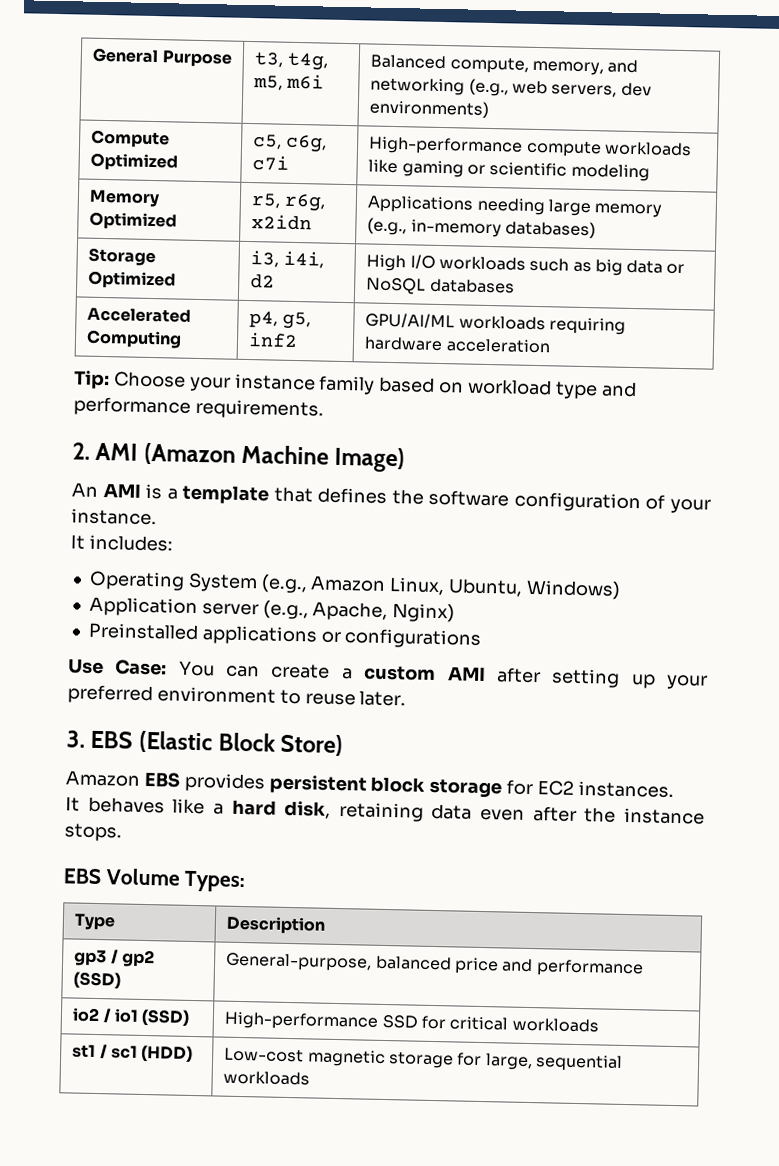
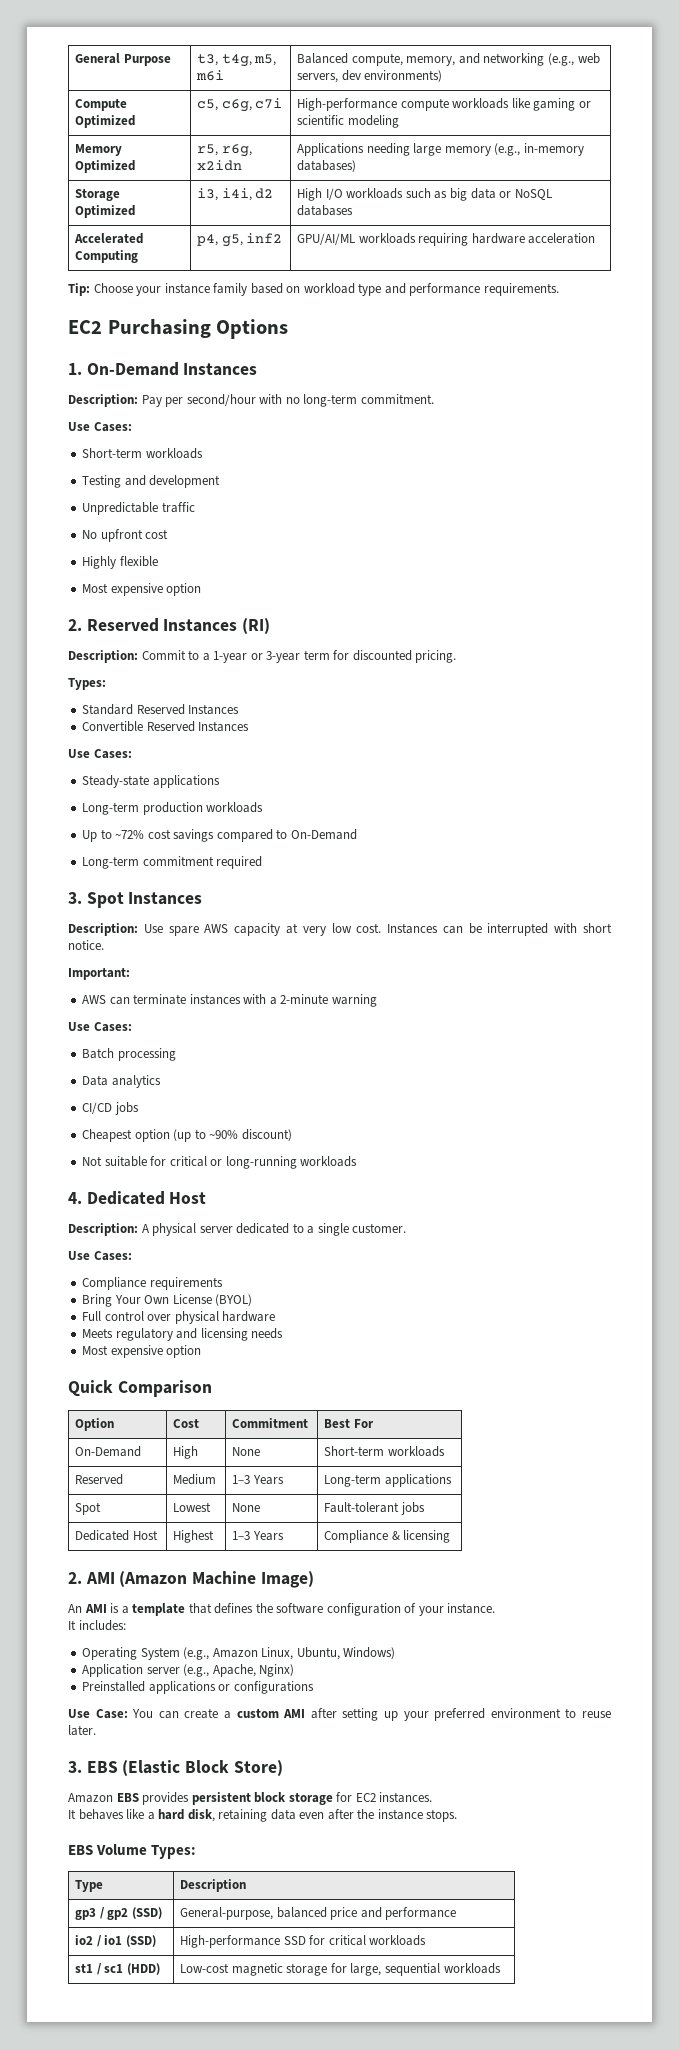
(324, 409) none -> [68,319,289,339] [68,362,258,376] [68,394,434,407] [68,422,132,432] [82,448,203,459] [82,475,221,488] [82,502,195,515] [82,529,169,542] [82,556,158,569] [82,583,202,596] [68,618,271,634] [68,650,457,663] [68,678,106,690] [82,704,240,715] [82,721,250,732] [68,749,132,759] [82,775,220,788] [82,802,264,815] [82,829,357,842] [82,856,263,869] [68,892,203,908] [68,923,612,936] [68,940,104,950] [68,968,130,980] [82,994,377,1007] [68,1022,132,1032] [82,1048,176,1061] [82,1075,161,1088] [82,1102,139,1115] [82,1129,292,1142] [82,1156,358,1169] [68,1191,207,1205] [68,1223,407,1236] [68,1251,132,1261] [82,1277,223,1290] [82,1294,253,1307] [82,1311,276,1324] [82,1328,284,1341] [82,1345,202,1358] [68,1380,212,1397] [75,1418,115,1431] [173,1419,200,1428] [232,1418,309,1428] [324,1419,374,1428] [75,1446,142,1457] [173,1446,199,1459] [232,1447,261,1456] [324,1446,445,1457] [75,1474,124,1485] [173,1474,217,1485] [232,1475,284,1485] [324,1474,452,1487] [75,1502,102,1515] [173,1502,212,1512] [232,1503,261,1512] [324,1502,425,1515] [75,1530,158,1541] [173,1530,215,1543] [232,1531,284,1541] [324,1530,451,1543] // EC2 Purchasing Options // 1. On-Demand Instances // Description: Pay per second/hour with no long-term commitment. // Use Cases: // Short-term workloads // Testing and development // Unpredictable traffic // No upfront cost // Highly flexible // Most expensive option // 2. Reserved Instances (RI) // Description: Commit to a 1-year or 3-year term for discounted pricing. // Types: // Standard Reserved Instances // Convertible Reserved Instances // Use Cases: // Steady-state applications // Long-term production workloads // Up to ~72% cost savings compared to On-Demand // Long-term commitment required // 3. Spot Instances // Description: Use spare AWS capacity at very low cost. Instances can be interrupted with short notice. // Important: // AWS can terminate instances with a 2-minute warning // Use Cases: // Batch processing // Data analytics // CI/CD jobs // Cheapest option (up to ~90% discount) // Not suitable for critical or long-running workloads // 4. Dedicated Host // Description: A physical server dedicated to a single customer. // Use Cases: // Compliance requirements // Bring Your Own License (BYOL) // Full control over physical hardware // Meets regulatory and licensing needs // Most expensive option // Quick Comparison // Option | Cost | Commitment | Best For // On-Demand | High | None | Short-term workloads // Reserved | Medium | 1–3 Years | Long-term applications // Spot | Lowest | None | Fault-tolerant jobs // Dedicated Host | Highest | 1–3 Years | Compliance & licensing

